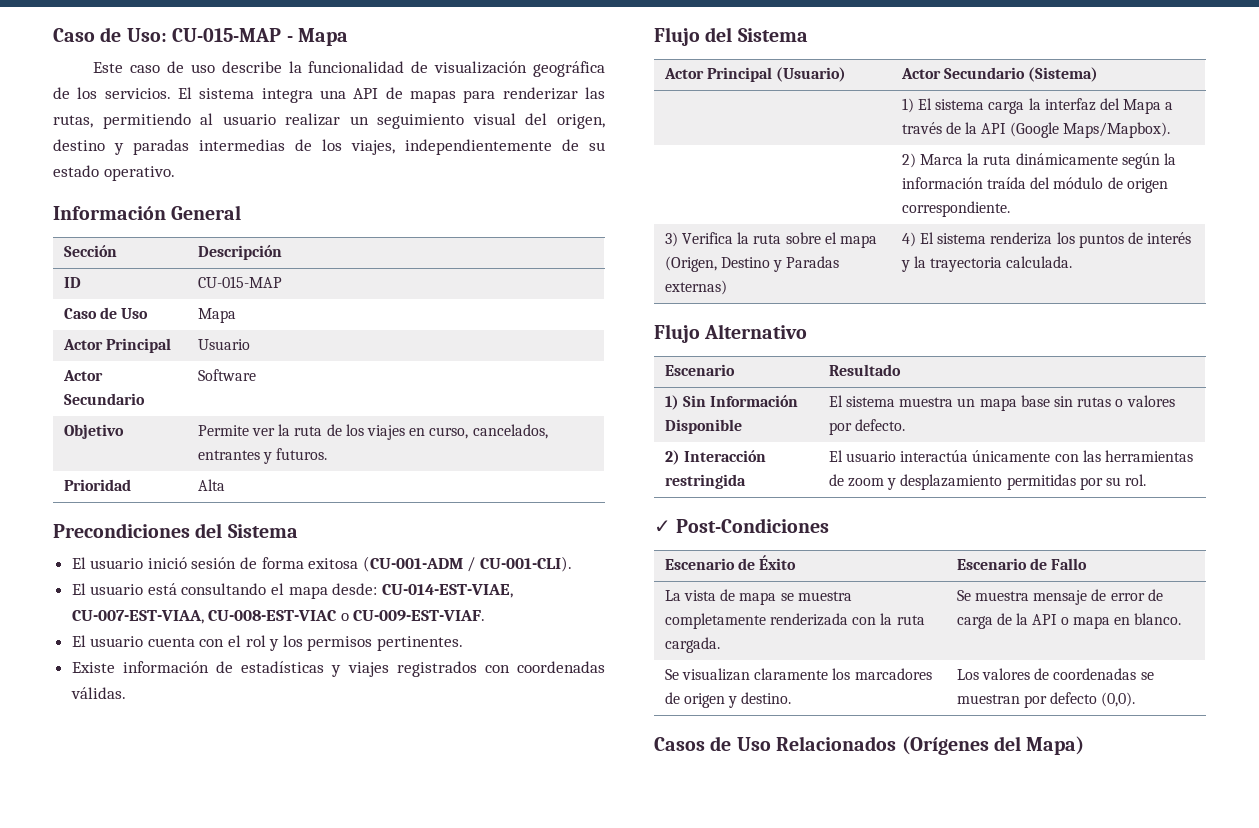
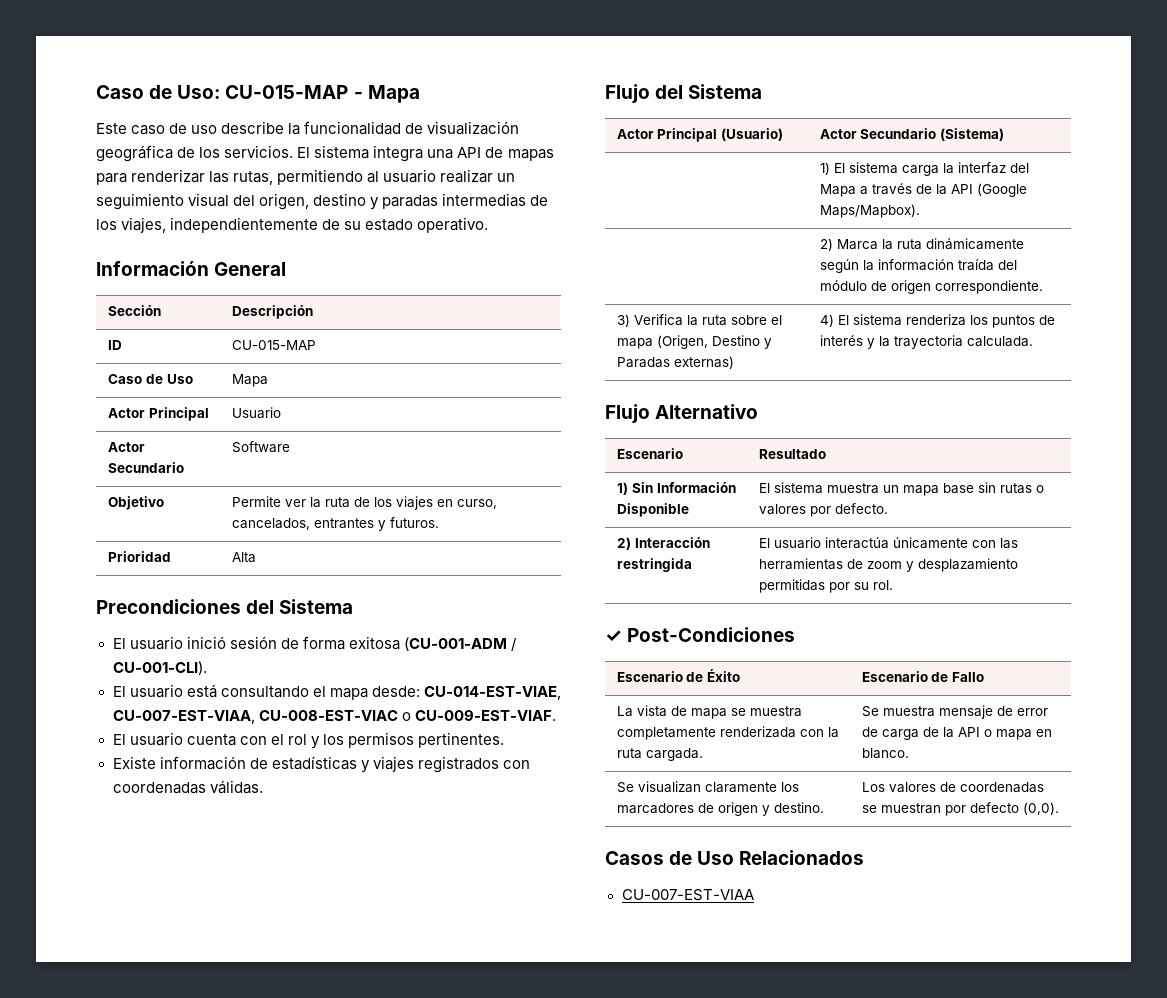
[901,736,1085,755] (Orígenes del Mapa) -> [621,889,754,901] // CU-007-EST-VIAA

